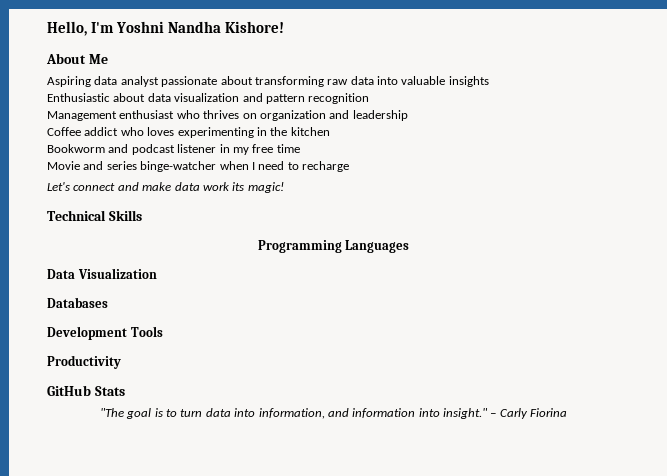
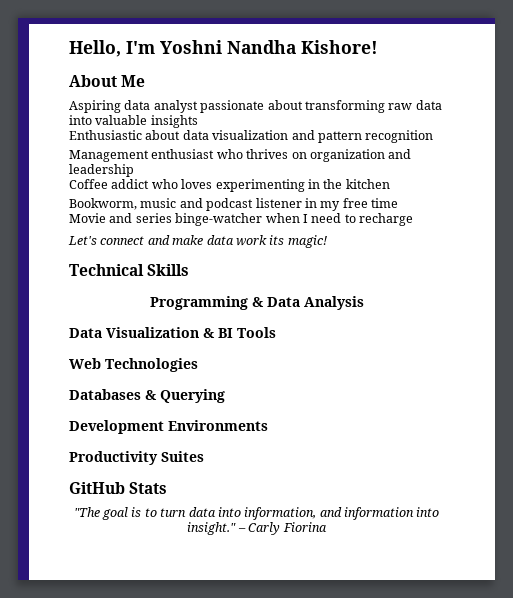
[47,144,105,153] Bookworm -> [69,198,177,210] Bookworm, music
[345,240,410,253] Languages -> [251,296,364,310] & Data Analysis
(157, 273) none -> [203,327,276,338] [69,358,198,372] & BI Tools // Web Technologies
(108, 302) none -> [145,389,225,403] & Querying
[130,326,163,337] Tools -> [168,420,268,431] Environments
(121, 362) none -> [161,451,204,462] Suites

